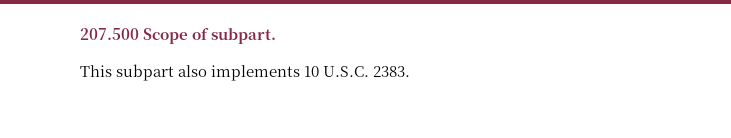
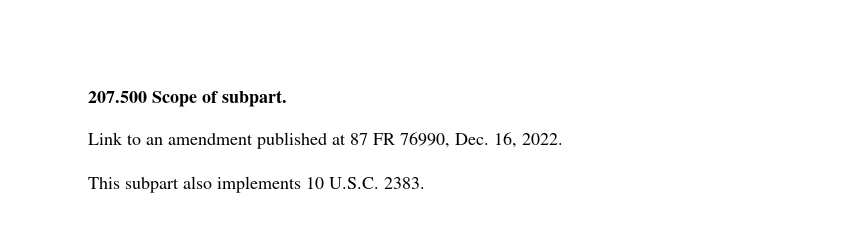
(277, 36) none -> [88,132,563,149] // Link to an amendment published at 87 FR 76990, Dec. 16, 2022.

